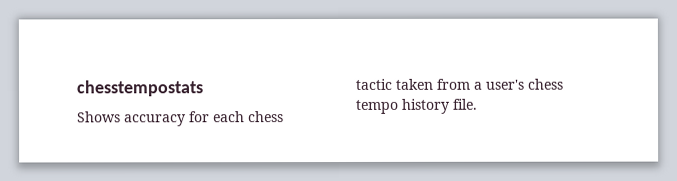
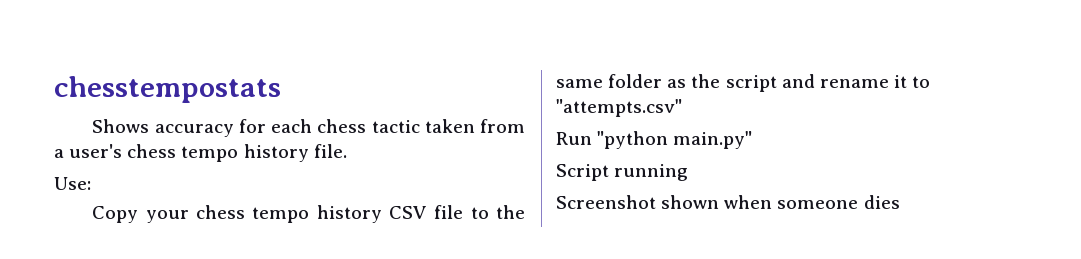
(478, 104) none -> [54,177,91,190] [92,205,525,223] [556,74,931,92] [556,99,682,117] [556,131,753,149] [556,164,689,181] [556,195,900,209] // Use: // Copy your chess tempo history CSV file to the same folder as the script and rename it to "attempts.csv" // Run "python main.py" // Script running // Screenshot shown when someone dies

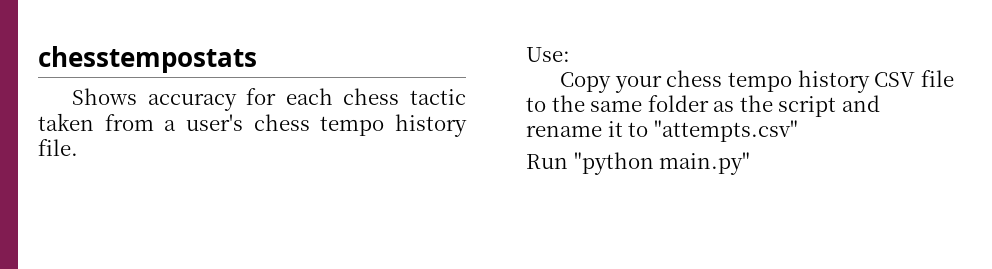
[556,164,689,181] [556,195,900,209] // Script running // Screenshot shown when someone dies -> (751, 163) none

